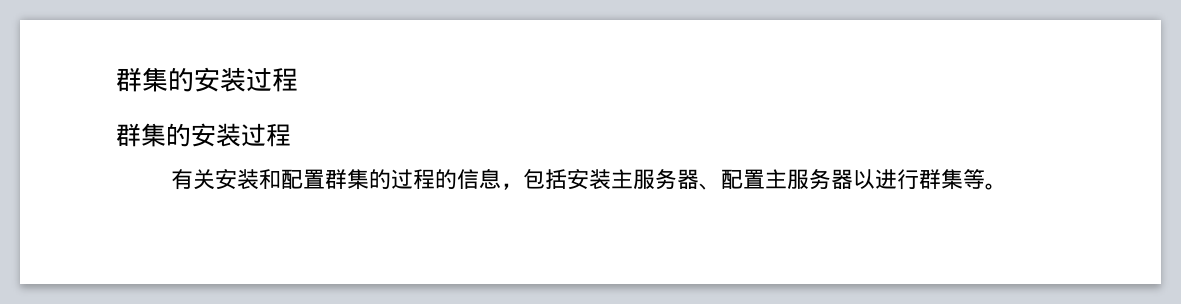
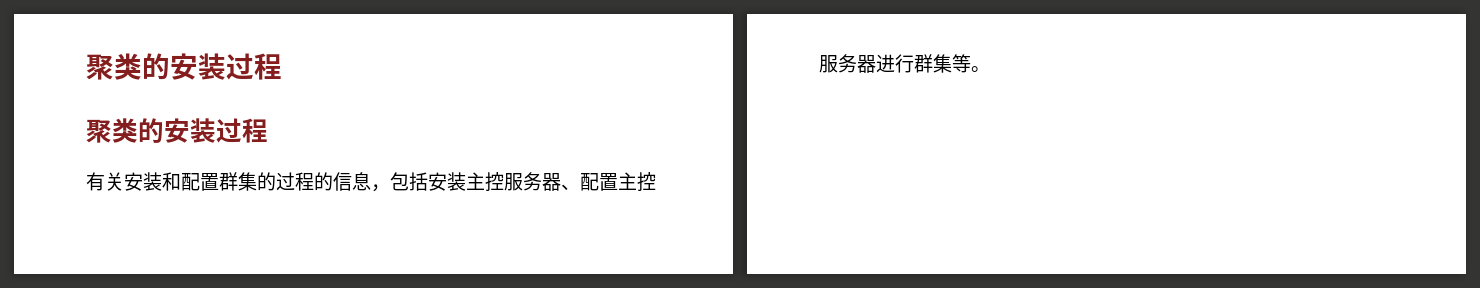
[116,67,298,92] [116,123,166,147] 群集的安装过程 // 群集 -> [86,53,282,80] [86,118,138,143] 聚类的安装过程 // 聚类
(634, 179) none -> [485,172,504,192] 控
[787,169,876,190] 服务器以 -> [637,172,656,192] [819,54,876,73] 控服务器

